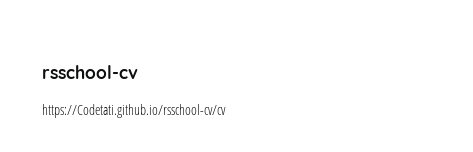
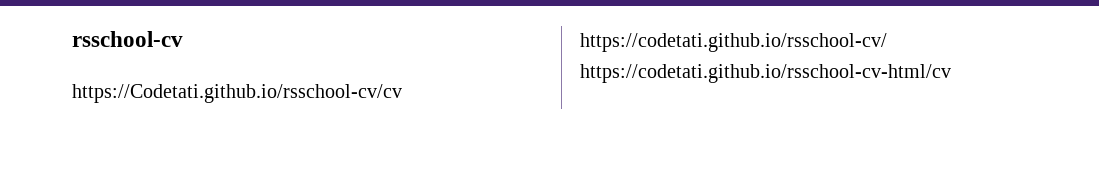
(226, 111) none -> [580,33,887,52] [580,64,951,83] https://codetati.github.io/rsschool-cv/ https://codetati.github.io/rsschool-cv-html/cv

